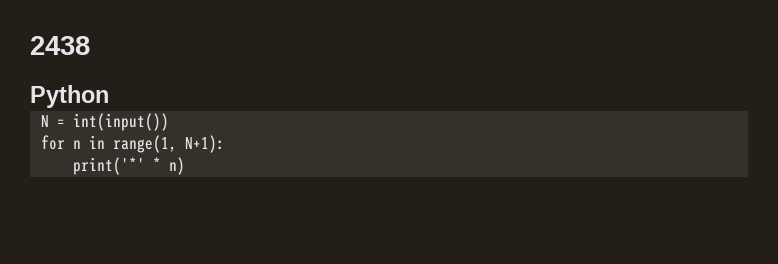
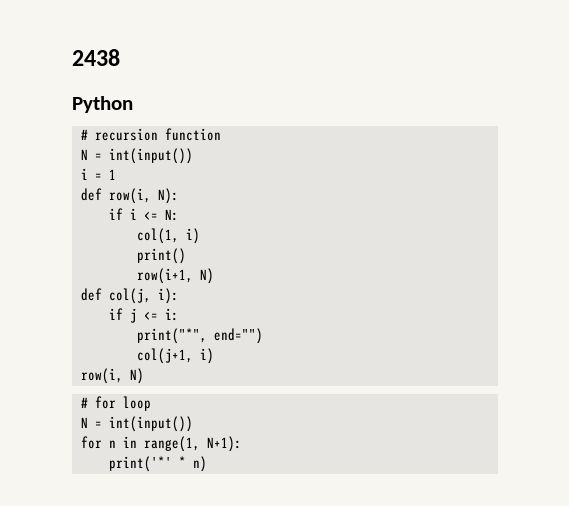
(109, 96) none -> [81,128,222,141] [81,148,194,164] [81,168,117,180] [81,188,180,204] [109,208,180,221] [137,228,201,244] [137,248,187,264] [137,268,215,284] [81,288,180,304] [109,308,180,323] [137,328,264,344] [137,348,215,364] [81,368,145,384] [81,396,152,411] // # recursion function // N = int(input()) // i = 1 // def row(i, N): // if i <= N: // col(1, i) // print() // row(i+1, N) // def col(j, i): // if j <= i: // print("*", end="") // col(j+1, i) // row(i, N) // # for loop

